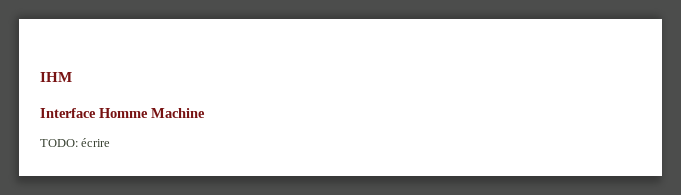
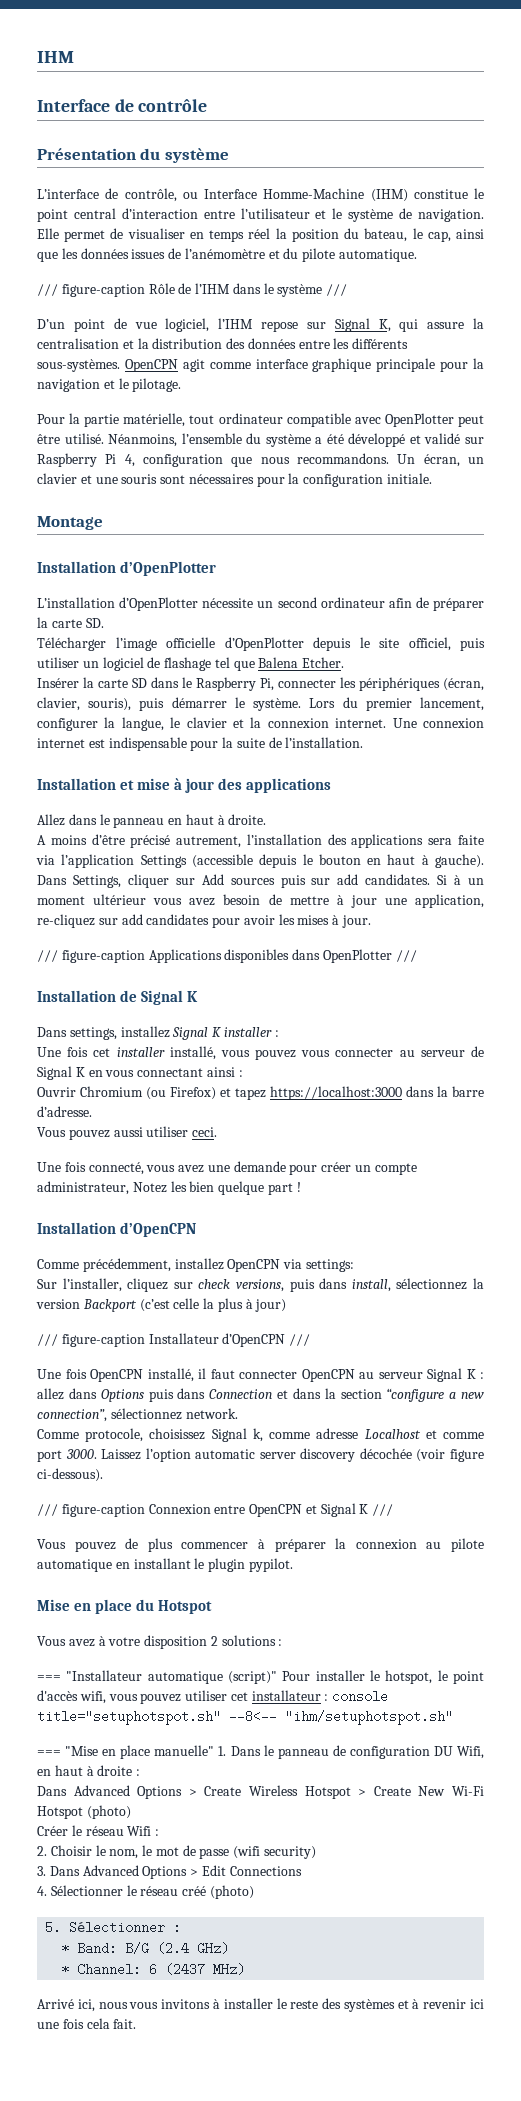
[99,108,205,118] [40,138,111,147] Homme Machine // TODO: écrire -> [114,99,208,112] [37,148,229,163] [37,188,484,202] [37,208,485,222] [37,228,484,242] [37,248,418,262] [37,283,348,297] [37,318,484,332] [37,338,409,349] [37,358,484,372] [37,378,182,392] [37,413,484,427] [37,433,485,447] [37,453,484,467] [37,473,433,487] [37,516,103,530] [37,561,217,576] [37,597,484,611] [37,617,104,628] [37,637,485,651] [37,657,345,671] [37,677,484,691] [37,697,485,711] [37,717,484,731] [37,737,364,751] [37,778,332,793] [37,814,267,828] [37,834,484,848] [36,854,485,868] [37,874,485,888] [37,894,485,908] [37,914,372,928] [37,949,417,963] [37,990,199,1005] [37,1026,279,1040] [37,1046,485,1060] [37,1066,243,1080] [37,1086,484,1100] [37,1106,92,1117] [37,1126,218,1140] [37,1161,417,1175] [37,1181,301,1195] [37,1222,197,1237] [37,1258,354,1272] [37,1278,485,1292] [36,1298,287,1312] [37,1333,311,1347] [37,1368,484,1382] [37,1388,484,1402] [37,1408,238,1422] [37,1428,485,1442] [37,1448,484,1462] [37,1468,103,1482] [37,1503,394,1517] [37,1538,485,1552] [37,1558,293,1572] [37,1599,213,1614] [37,1635,283,1649] [37,1670,484,1684] [37,1690,389,1704] [37,1710,453,1725] [37,1745,484,1759] [37,1765,141,1776] [37,1785,485,1799] [37,1805,131,1819] [37,1825,160,1836] [37,1845,317,1859] [37,1865,302,1879] [37,1885,254,1899] [45,1921,182,1934] [61,1942,230,1955] [61,1963,246,1976] [37,1998,484,2012] [37,2018,137,2029] de contrôle // Présentation du système // L’interface de contrôle, ou Interface Homme-Machine (IHM) constitue le point central d’interaction entre l’utilisateur et le système de navigation. Elle permet de visualiser en temps réel la position du bateau, le cap, ainsi que les données issues de l’anémomètre et du pilote automatique. // /// figure-caption Rôle de l’IHM dans le système /// // D’un point de vue logiciel, l’IHM repose sur Signal K, qui assure la centralisation et la distribution des données entre les différents sous-systèmes. OpenCPN agit comme interface graphique principale pour la navigation et le pilotage. // Pour la partie matérielle, tout ordinateur compatible avec OpenPlotter peut être utilisé. Néanmoins, l’ensemble du système a été développé et validé sur Raspberry Pi 4, configuration que nous recommandons. Un écran, un clavier et une souris sont nécessaires pour la configuration initiale. // Montage // Installation d’OpenPlotter // L’installation d’OpenPlotter nécessite un second ordinateur afin de préparer la carte SD. // Télécharger l’image officielle d’OpenPlotter depuis le site officiel, puis utiliser un logiciel de flashage tel que Balena Etcher. // Insérer la carte SD dans le Raspberry Pi, connecter les périphériques (écran, clavier, souris), puis démarrer le système. Lors du premier lancement, configurer la langue, le clavier et la connexion internet. Une connexion internet est indispensable pour la suite de l’installation. // Installation et mise à jour des applications // Allez dans le panneau en haut à droite. // A moins d’être précisé autrement, l’installation des applications sera faite via l’application Settings (accessible depuis le bouton en haut à gauche). Dans Settings, cliquer sur Add sources puis sur add candidates. Si à un moment ultérieur vous avez besoin de mettre à jour une application, re-cliquez sur add candidates pour avoir les mises à jour. // /// figure-caption Applications disponibles dans OpenPlotter /// // Installation de Signal K // Dans settings, installez Signal K installer : // Une fois cet installer installé, vous pouvez vous connecter au serveur de Signal K en vous connectant ainsi : // Ouvrir Chromium (ou Firefox) et tapez https://localhost:3000 dans la barre d’adresse. // Vous pouvez aussi utiliser ceci. // Une fois connecté, vous avez une demande pour créer un compte administrateur, Notez les bien quelque part ! // Installation d’OpenCPN // Comme précédemment, installez OpenCPN via settings: // Sur l’installer, cliquez sur check versions, puis dans install, sélectionnez la version Backport (c’est celle la plus à jour) // /// figure-caption Installateur d’OpenCPN /// // Une fois OpenCPN installé, il faut connecter OpenCPN au serveur Signal K : allez dans Options puis dans Connection et dans la section “configure a new connection”, sélectionnez network. // Comme protocole, choisissez Signal k, comme adresse Localhost et comme port 3000. Laissez l’option automatic server discovery décochée (voir figure ci-dessous). // /// figure-caption Connexion entre OpenCPN et Signal K /// // Vous pouvez de plus commencer à préparer la connexion au pilote automatique en installant le plugin pypilot. // Mise en place du Hotspot // Vous avez à votre disposition 2 solutions : // === "Installateur automatique (script)" Pour installer le hotspot, le point d'accès wifi, vous pouvez utiliser cet installateur : console title="setuphotspot.sh" --8<-- "ihm/setuphotspot.sh" // === "Mise en place manuelle" 1. Dans le panneau de configuration DU Wifi, en haut à droite : // Dans Advanced Options > Create Wireless Hotspot > Create New Wi-Fi Hotspot (photo) // Créer le réseau Wifi : // 2. Choisir le nom, le mot de passe (wifi security) // 3. Dans Advanced Options > Edit Connections // 4. Sélectionner le réseau créé (photo) // 5. Sélectionner : // * Band: B/G (2.4 GHz) // * Channel: 6 (2437 MHz) // Arrivé ici, nous vous invitons à installer le reste des systèmes et à revenir ici une fois cela fait.

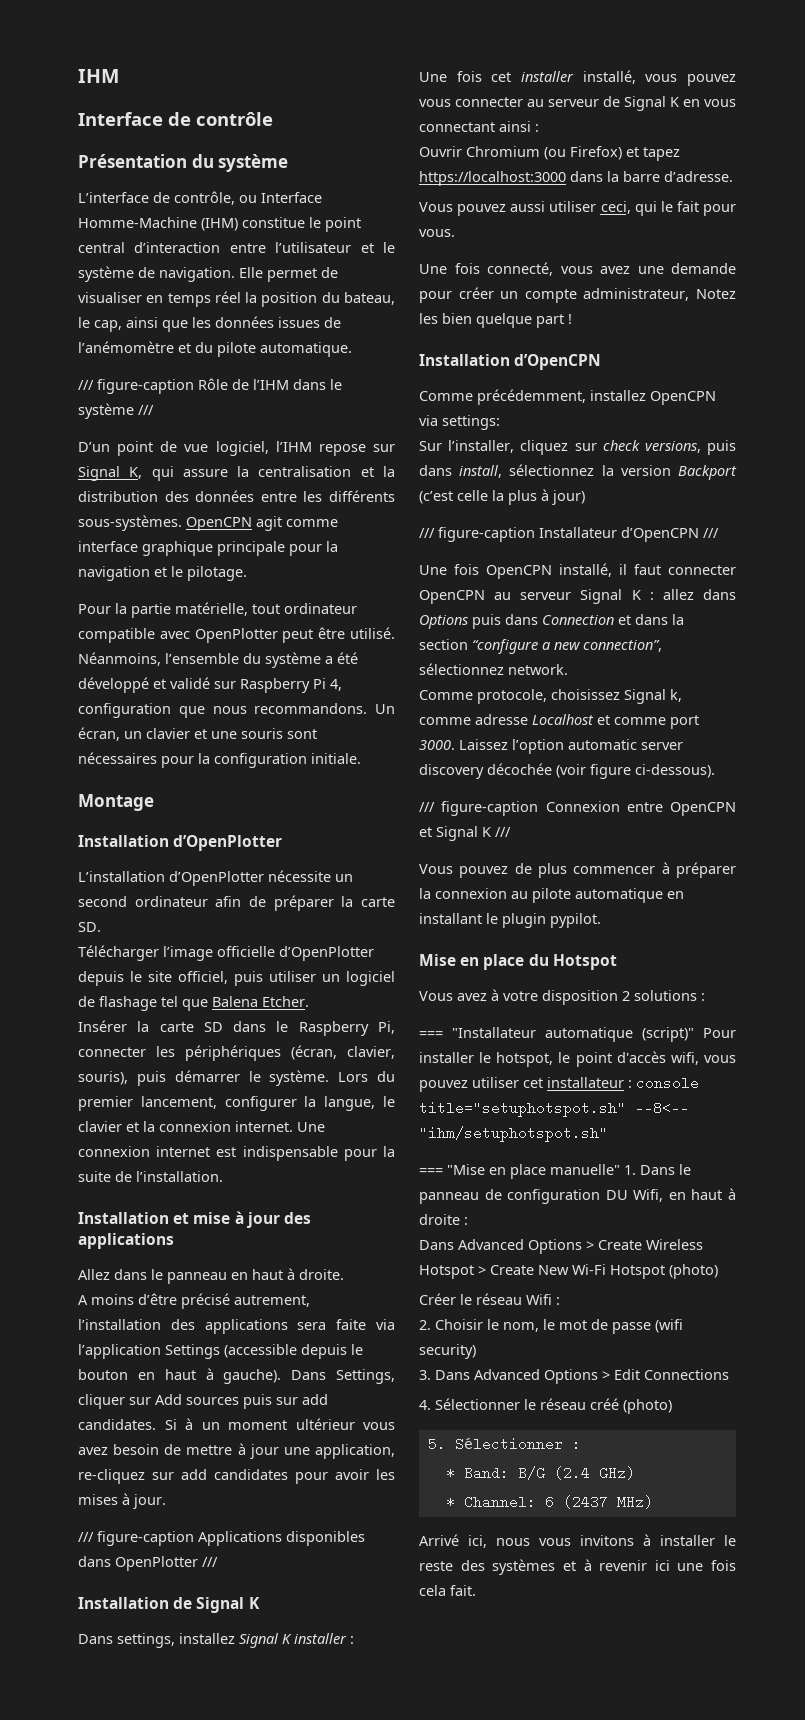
[192,1127,218,1137] ceci. -> [600,201,736,216] [419,229,455,237] ceci, qui le fait pour vous.

